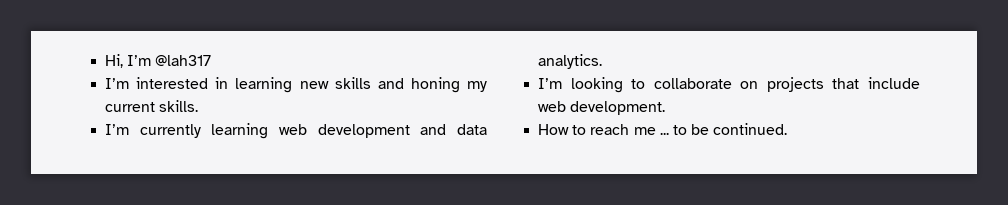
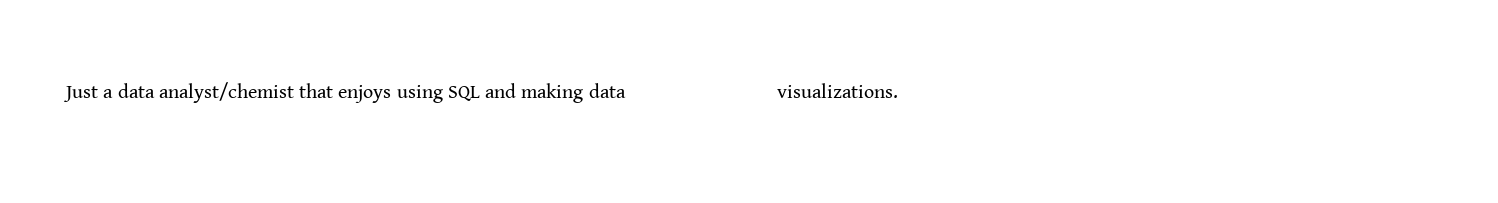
[105,54,212,68] [105,77,487,93] [105,100,199,112] [105,123,487,139] [538,54,603,69] [538,77,920,93] [538,101,666,115] [538,123,788,135] Hi, I’m @lah317 // I’m interested in learning new skills and honing my current skills. // I’m currently learning web development and data analytics. // I’m looking to collaborate on projects that include web development. // How to reach me ... to be continued. -> [63,82,898,103] Just a data analyst/chemist that enjoys using SQL and making data visualizations.

